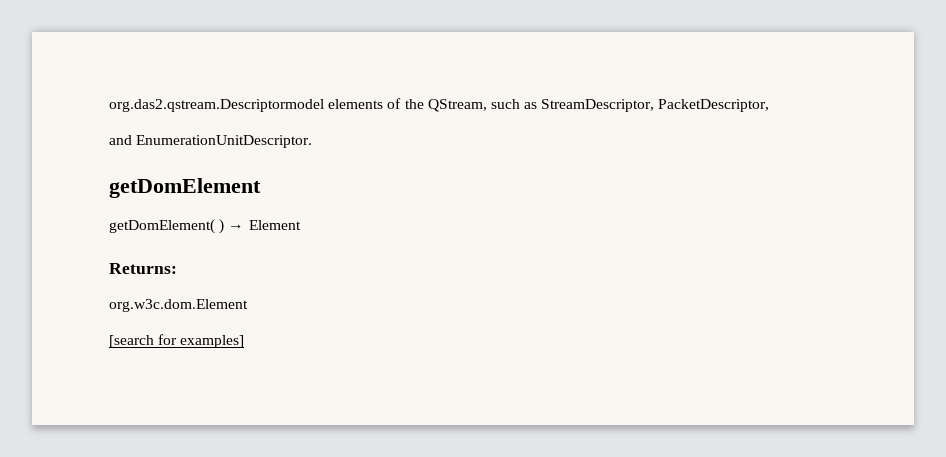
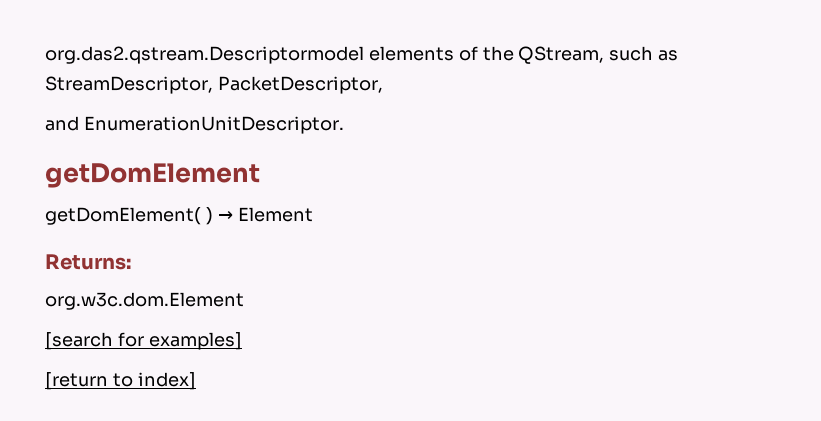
(245, 341) none -> [45,372,196,390] // [return to index]

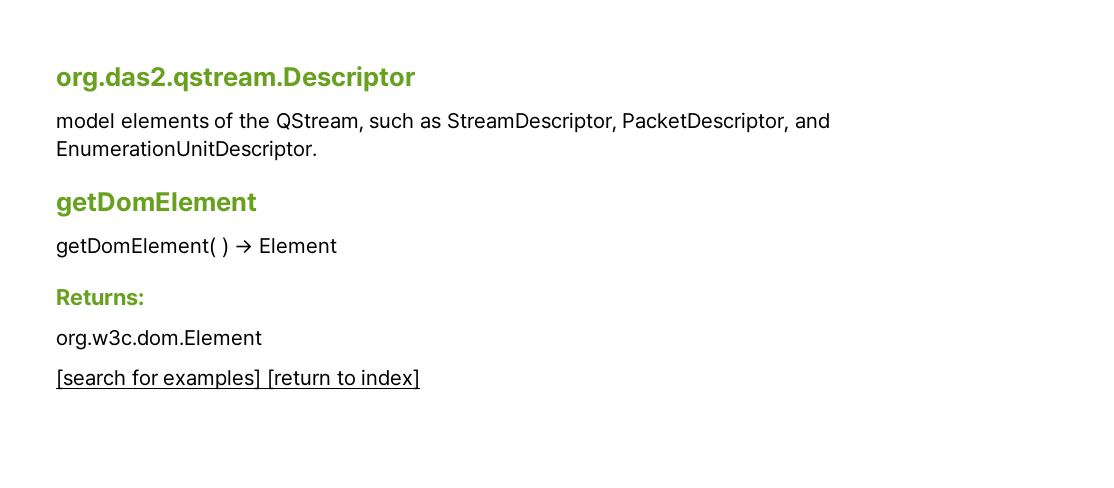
[45,46,364,64] org.das2.qstream.Descriptormodel -> [56,66,415,92] [56,113,115,129] org.das2.qstream.Descriptor // model
(383, 85) // -> (790, 122) none
(242, 341) // -> (262, 379) none

